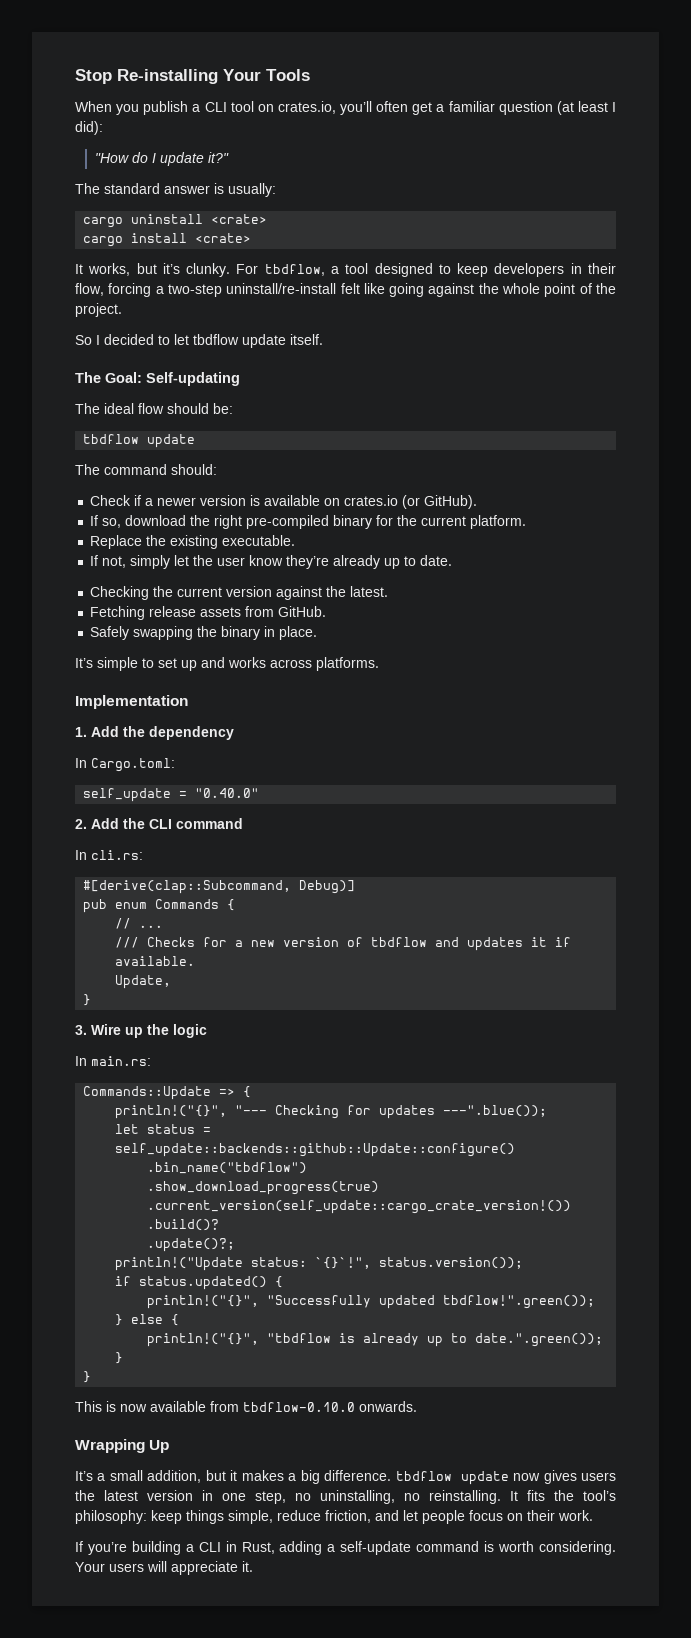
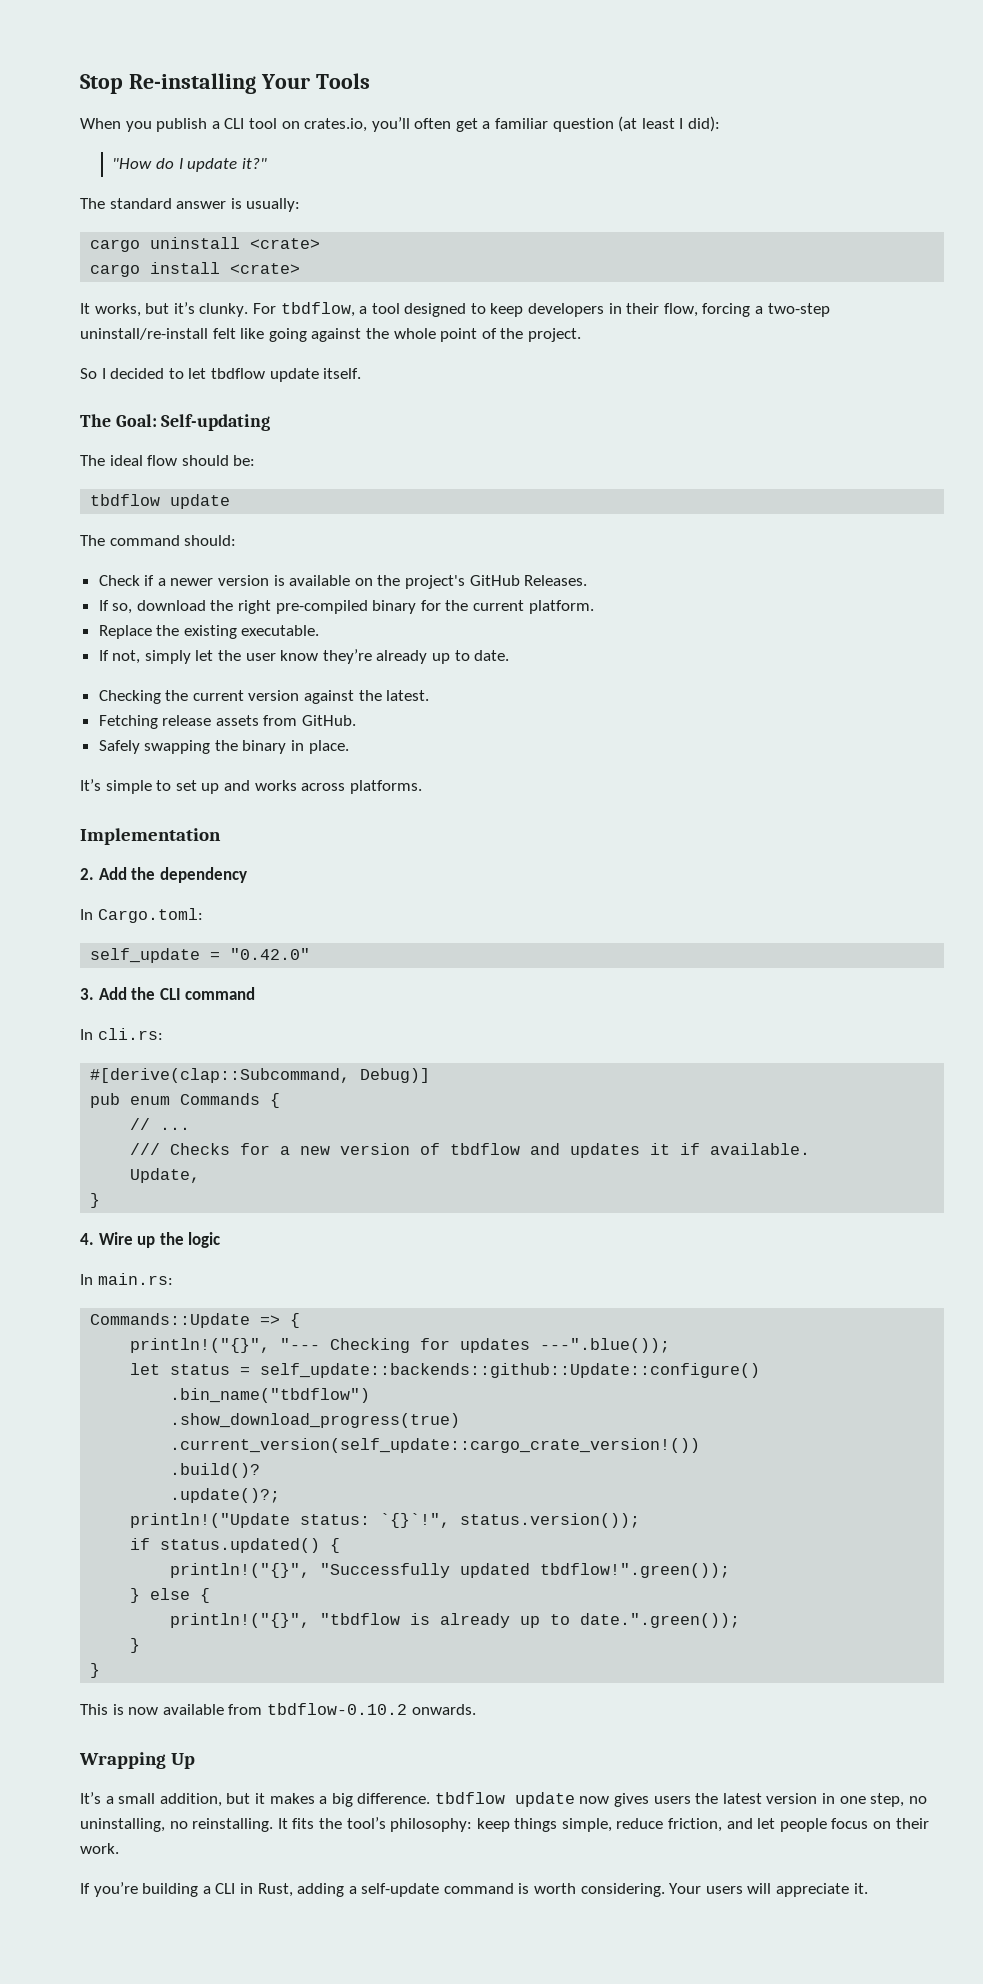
[344,495,478,509] crates.io (or GitHub). -> [377,575,588,589] the project's GitHub Releases.
[75,727,87,737] 1. -> [80,868,94,880] 2.
[195,788,260,798] [75,819,87,829] "0.40.0" // 2. -> [230,948,311,960] [80,988,94,1000] "0.42.0" // 3.
[75,1025,87,1035] 3. -> [80,1233,94,1245] 4.
[243,1402,355,1412] tbdflow-0.10.0 -> [266,1703,407,1715] tbdflow-0.10.2

